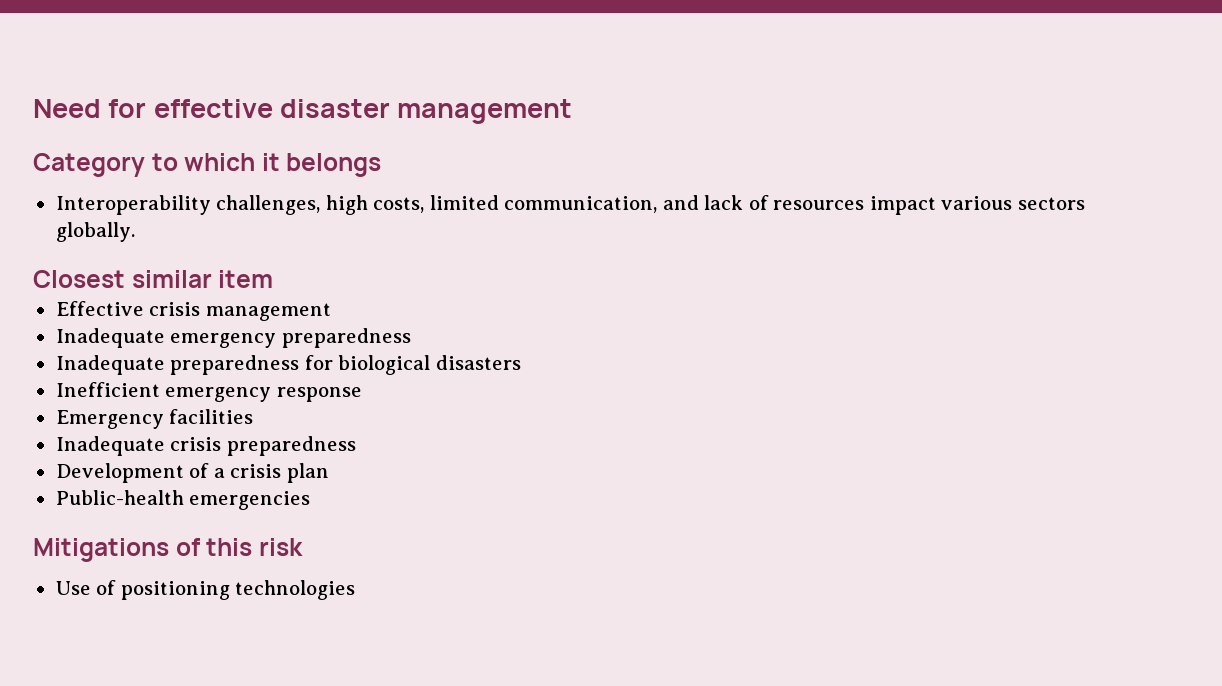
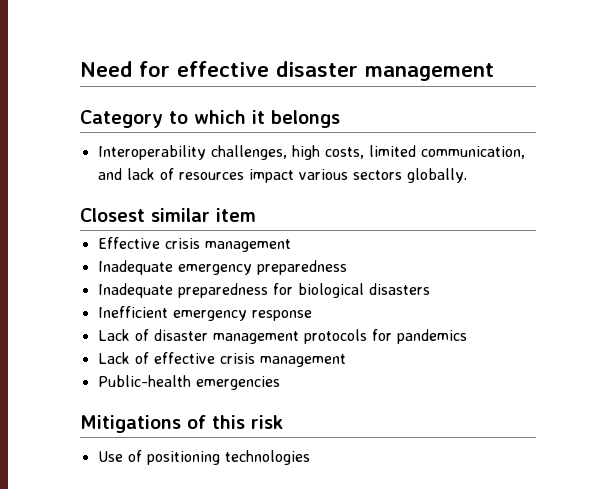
[55,409,254,429] [55,436,356,456] [55,463,329,483] Emergency facilities // Inadequate crisis preparedness // Development of a crisis plan -> [97,329,467,344] [97,352,346,367] Lack of disaster management protocols for pandemics // Lack of effective crisis management

